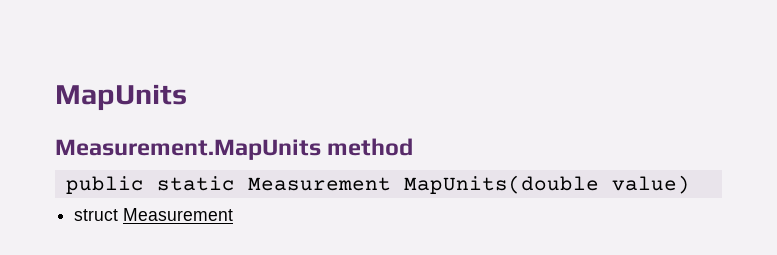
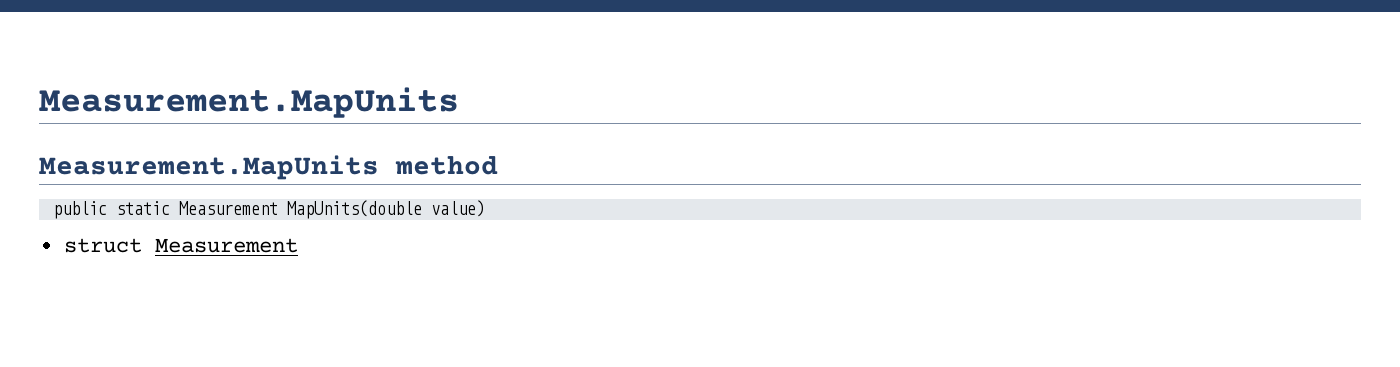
[55,84,187,111] MapUnits -> [39,87,459,118] Measurement.MapUnits

